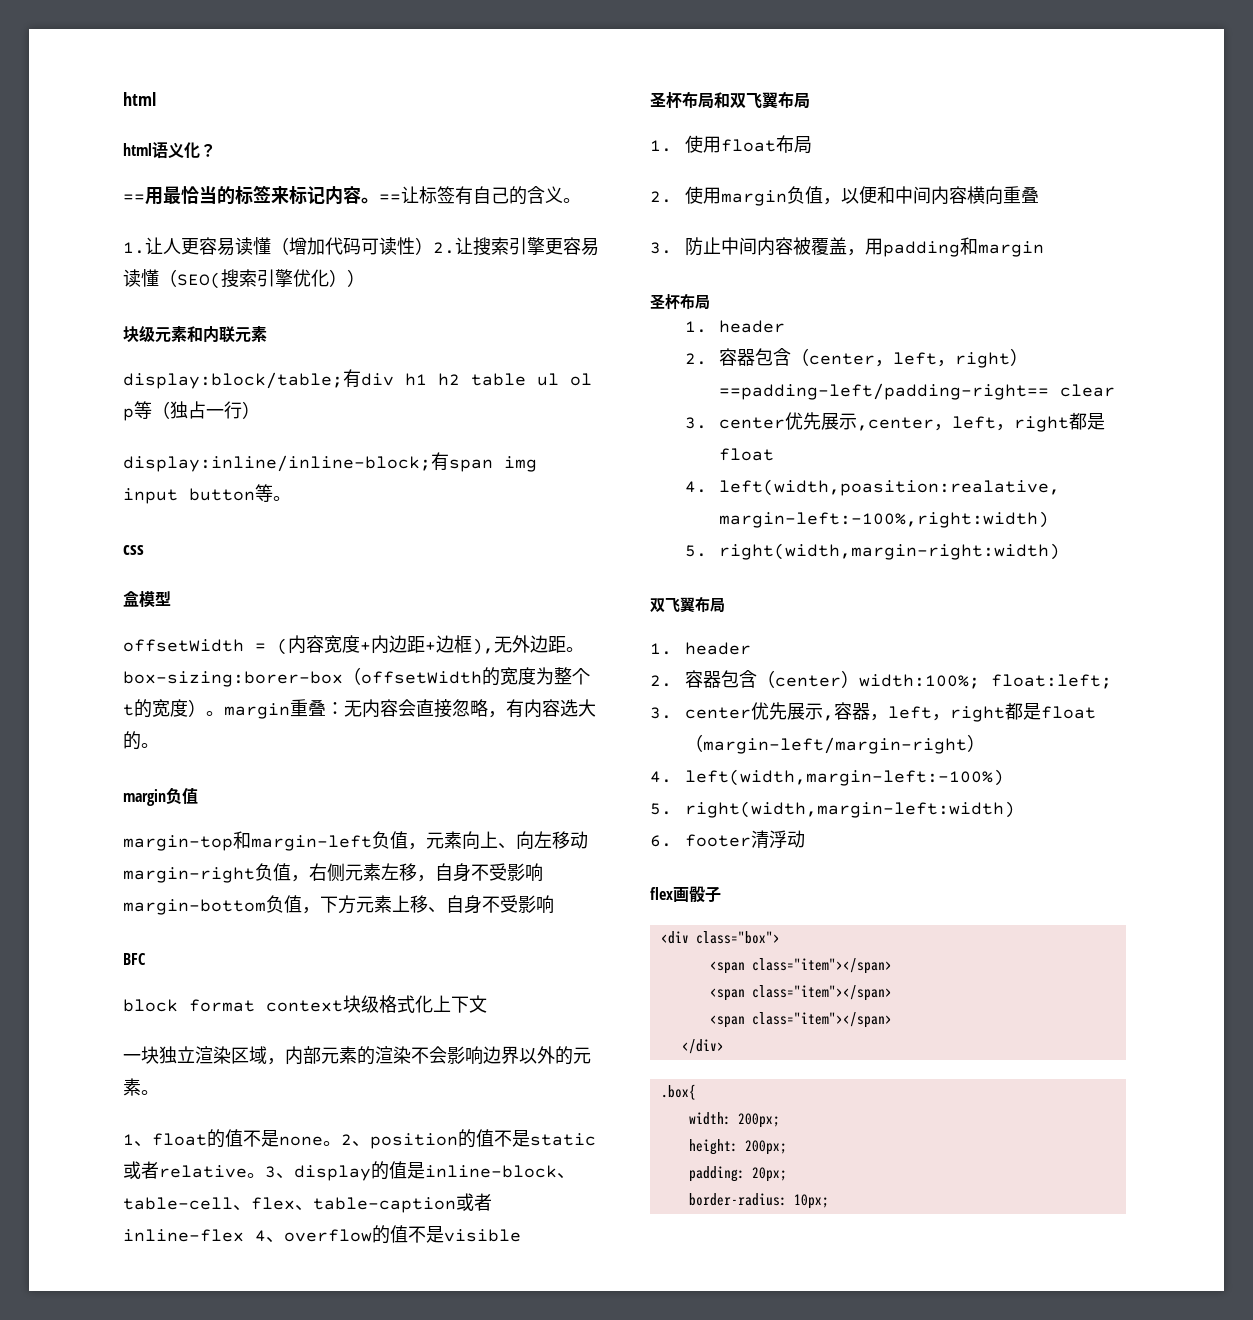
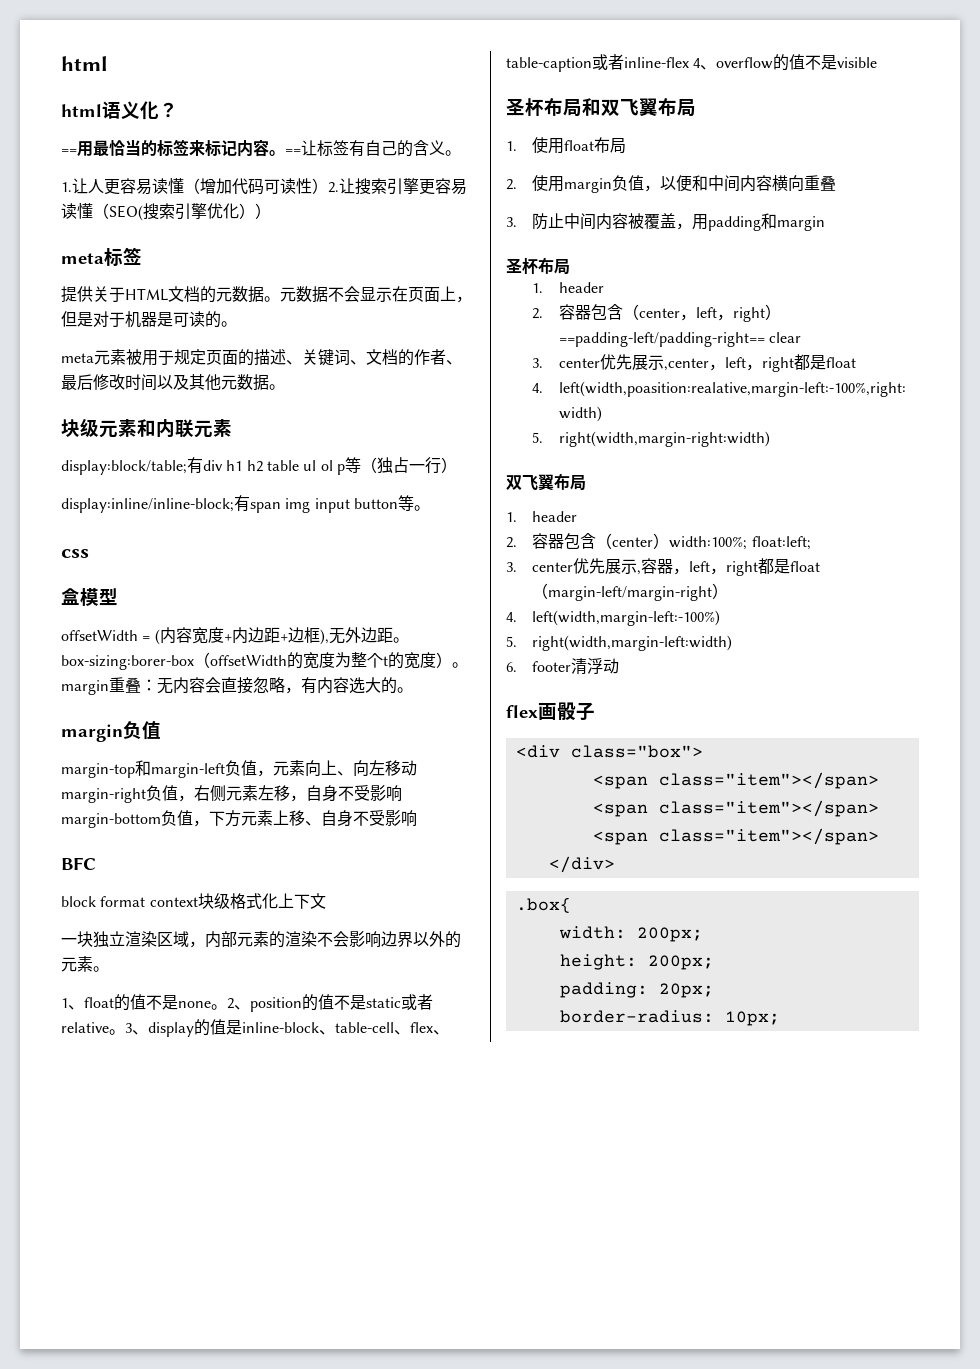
(365, 278) none -> [61,247,142,266] [61,286,472,303] [61,311,237,328] [61,349,462,366] [61,374,285,391] // meta标签 // 提供关于HTML文档的元数据。元数据不会显示在页面上，但是对于机器是可读的。 // meta元素被用于规定页面的描述、关键词、文档的作者、最后修改时间以及其他元数据。

